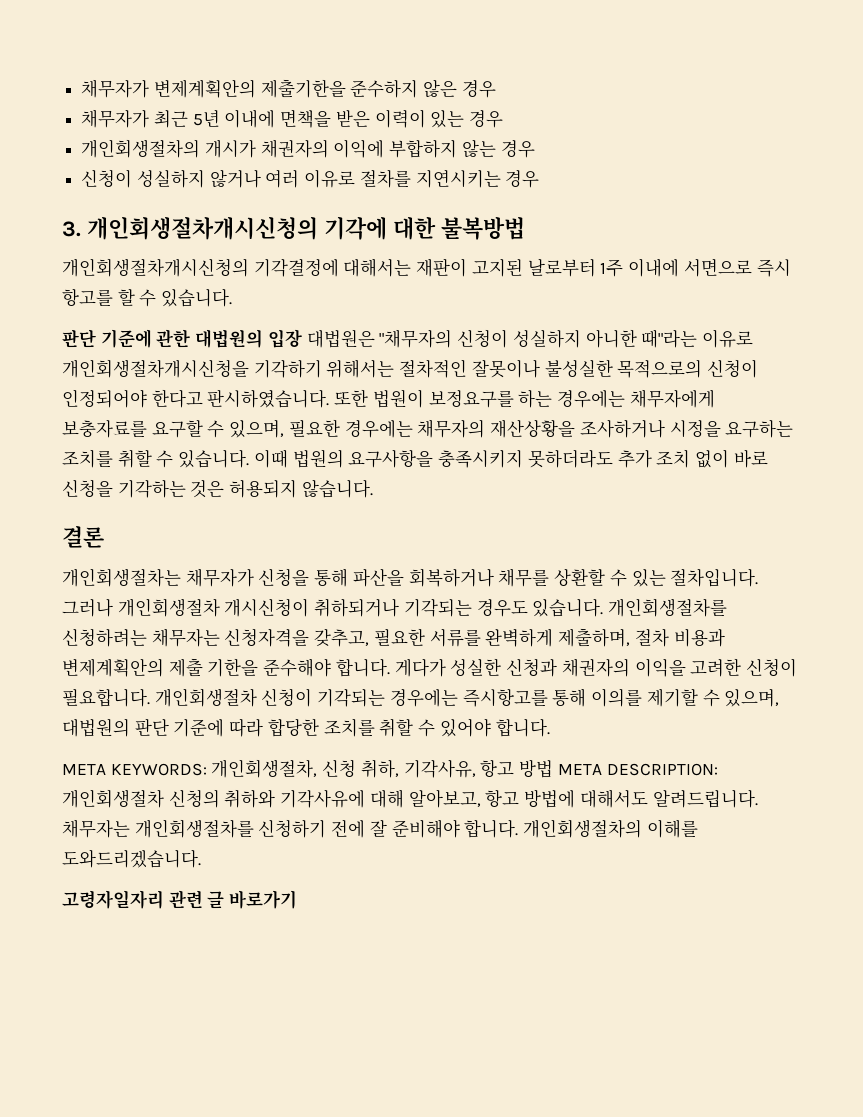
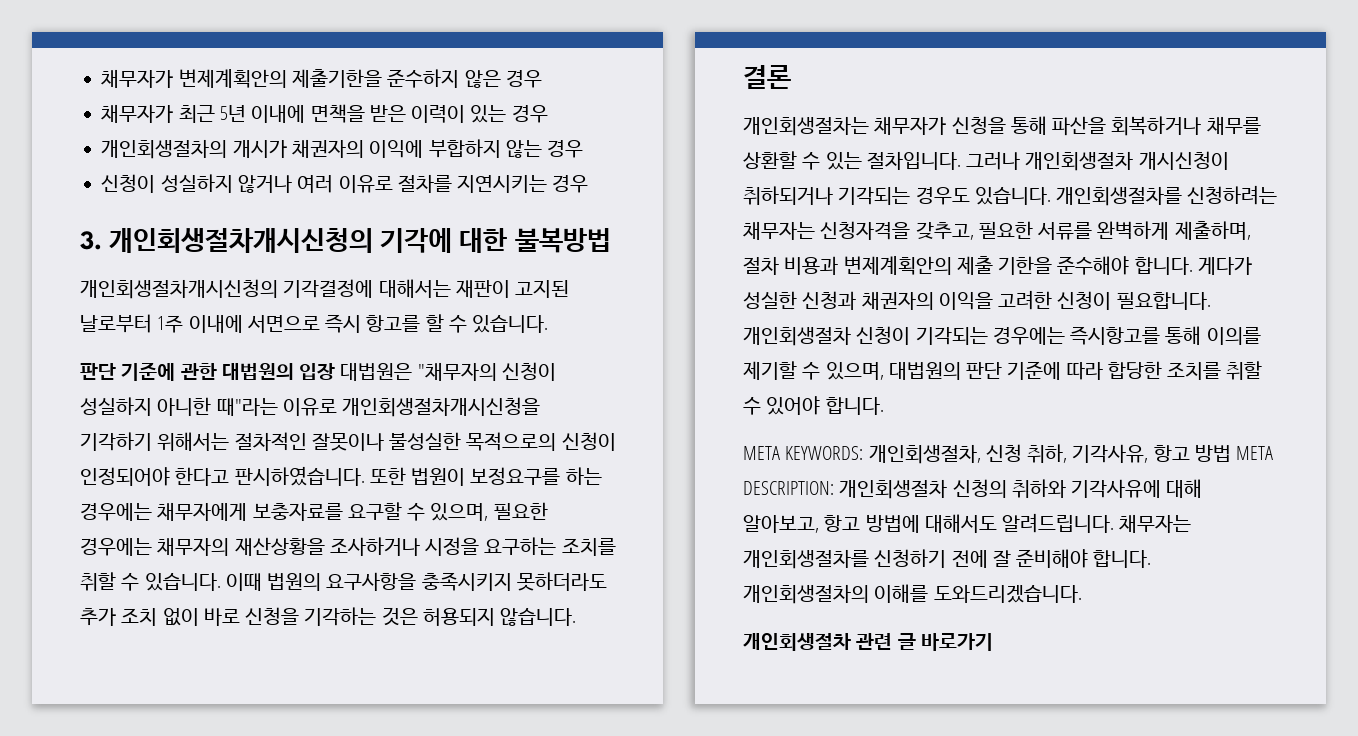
[62,890,164,909] 고령자일자리 -> [743,633,851,651] 개인회생절차

